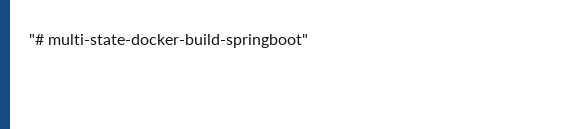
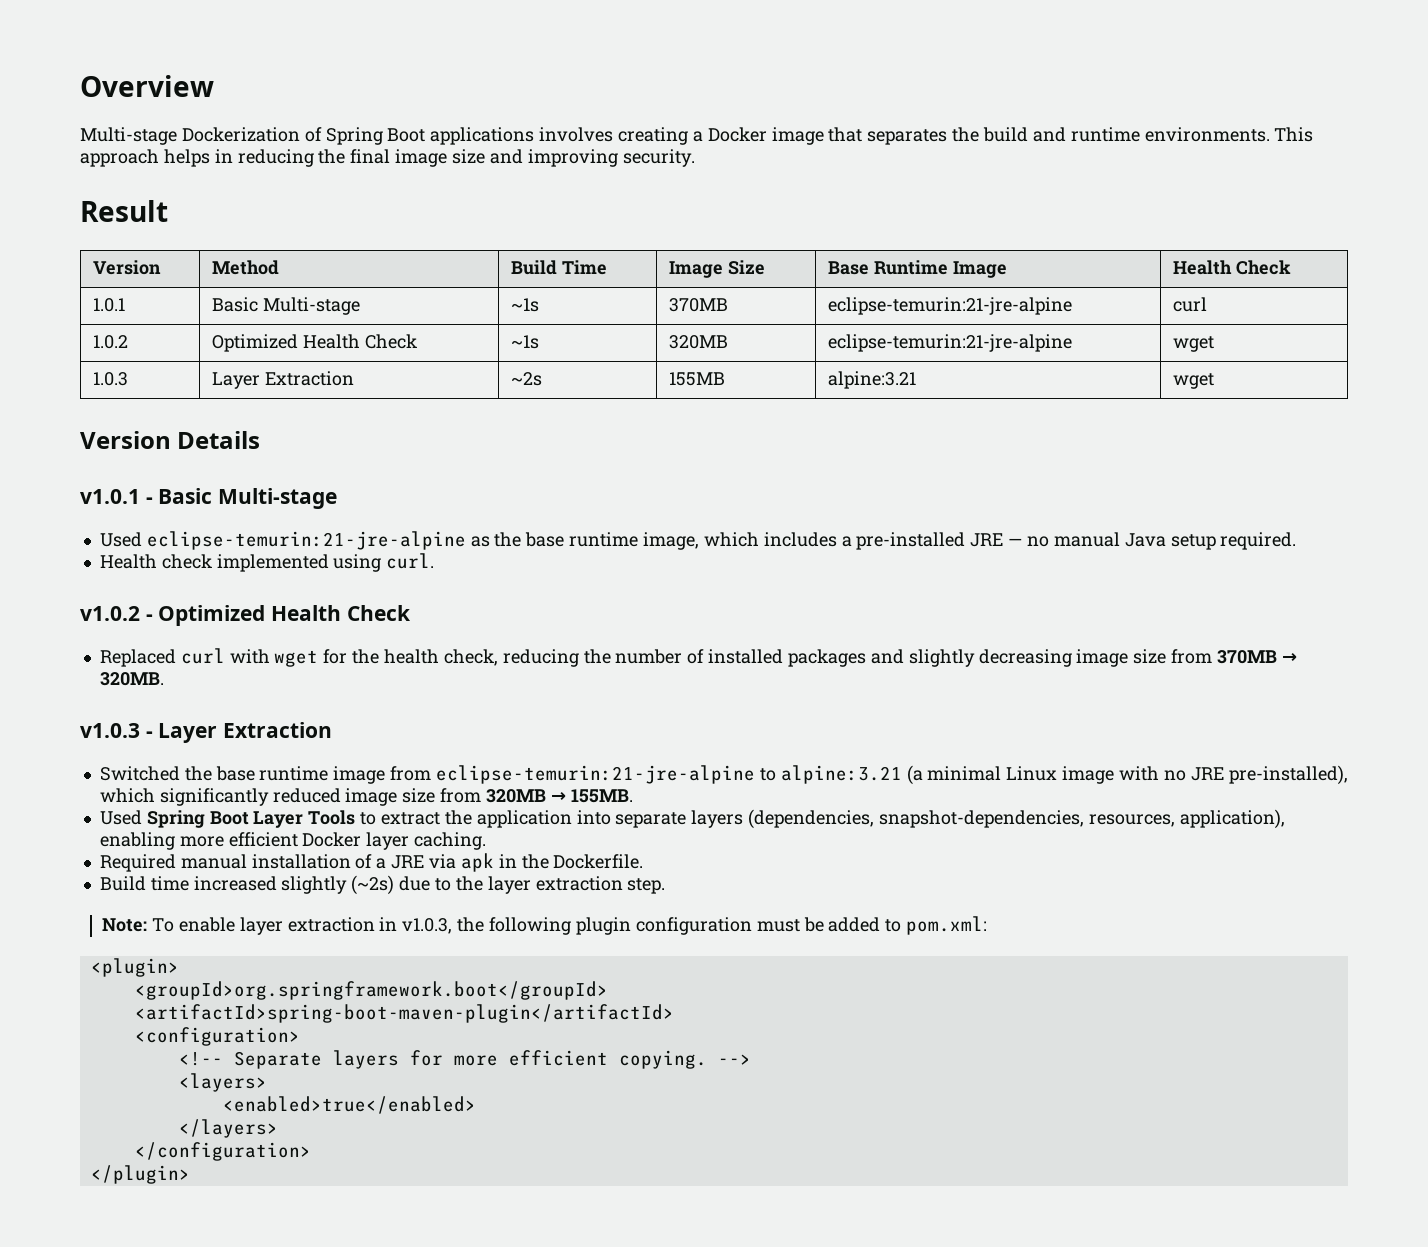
[29,34,309,48] "# multi-state-docker-build-springboot" -> [80,75,214,97] [80,127,1314,145] [80,149,695,167] [80,200,168,222] [92,260,161,275] [211,260,279,275] [510,260,607,275] [668,260,765,278] [827,260,1007,278] [1172,260,1291,275] [92,298,125,312] [211,297,360,315] [510,298,539,312] [668,298,728,312] [827,297,1072,315] [1172,297,1207,312] [92,335,128,349] [211,334,417,352] [510,335,539,349] [668,335,728,349] [827,334,1072,352] [1172,336,1214,352] [92,372,128,386] [211,371,354,389] [510,372,542,386] [668,372,725,386] [827,371,916,389] [1172,373,1214,389] [80,431,261,449] [80,488,338,509] [99,531,1297,550] [99,553,435,572] [80,605,411,626] [99,648,1297,667] [99,672,164,686] [80,722,333,743] [99,765,1348,785] [99,788,633,806] [99,809,1285,829] [99,832,487,850] [99,853,644,872] [99,875,666,895] [102,916,988,935] [90,958,179,977] [134,981,608,1000] [134,1004,674,1023] [134,1027,300,1046] [178,1050,751,1069] [178,1073,267,1092] [222,1096,476,1114] [178,1119,278,1138] [134,1142,311,1161] [90,1165,190,1184] Overview // Multi-stage Dockerization of Spring Boot applications involves creating a Docker image that separates the build and runtime environments. This approach helps in reducing the final image size and improving security. // Result // Version | Method | Build Time | Image Size | Base Runtime Image | Health Check // 1.0.1 | Basic Multi-stage | ~1s | 370MB | eclipse-temurin:21-jre-alpine | curl // 1.0.2 | Optimized Health Check | ~1s | 320MB | eclipse-temurin:21-jre-alpine | wget // 1.0.3 | Layer Extraction | ~2s | 155MB | alpine:3.21 | wget // Version Details // v1.0.1 - Basic Multi-stage // Used eclipse-temurin:21-jre-alpine as the base runtime image, which includes a pre-installed JRE — no manual Java setup required. // Health check implemented using curl. // v1.0.2 - Optimized Health Check // Replaced curl with wget for the health check, reducing the number of installed packages and slightly decreasing image size from 370MB → 320MB. // v1.0.3 - Layer Extraction // Switched the base runtime image from eclipse-temurin:21-jre-alpine to alpine:3.21 (a minimal Linux image with no JRE pre-installed), which significantly reduced image size from 320MB → 155MB. // Used Spring Boot Layer Tools to extract the application into separate layers (dependencies, snapshot-dependencies, resources, application), enabling more efficient Docker layer caching. // Required manual installation of a JRE via apk in the Dockerfile. // Build time increased slightly (~2s) due to the layer extraction step. // Note: To enable layer extraction in v1.0.3, the following plugin configuration must be added to pom.xml: // <plugin> // <groupId>org.springframework.boot</groupId> // <artifactId>spring-boot-maven-plugin</artifactId> // <configuration> // <!-- Separate layers for more efficient copying. --> // <layers> // <enabled>true</enabled> // </layers> // </configuration> // </plugin>

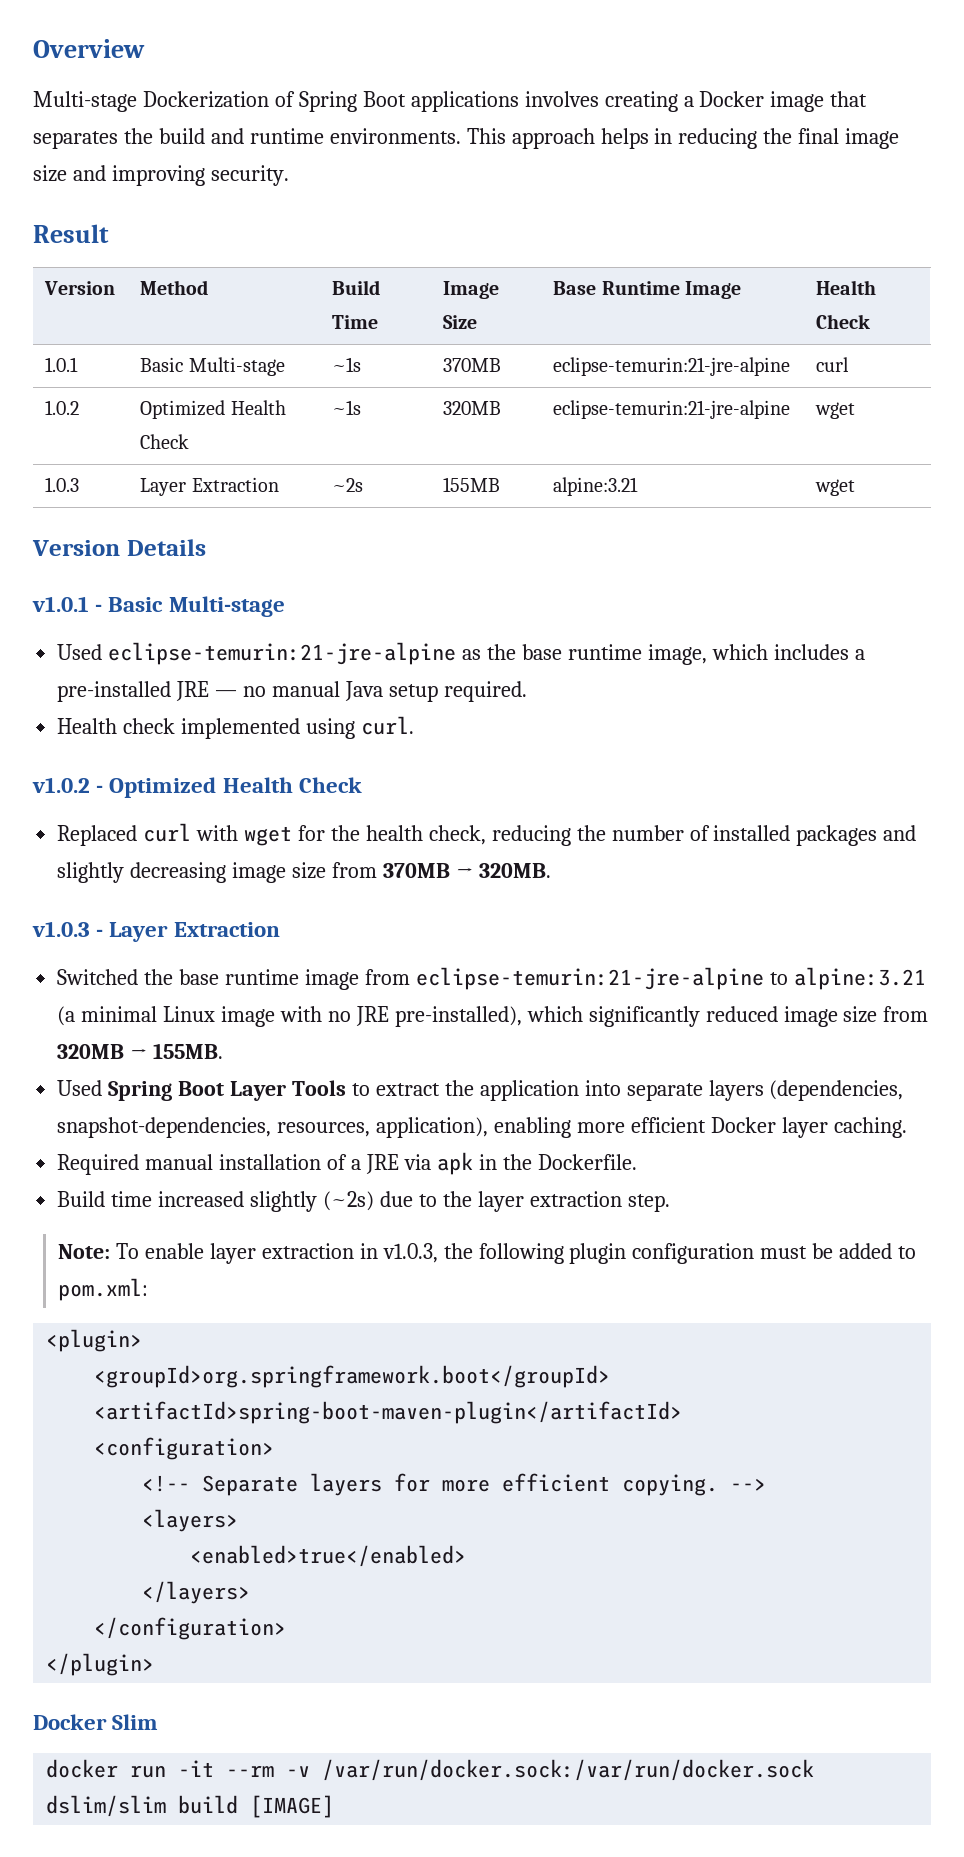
(190, 1174) none -> [33,1714,159,1730] [46,1759,815,1781] [46,1795,335,1818] // Docker Slim // docker run -it --rm -v /var/run/docker.sock:/var/run/docker.sock dslim/slim build [IMAGE]

